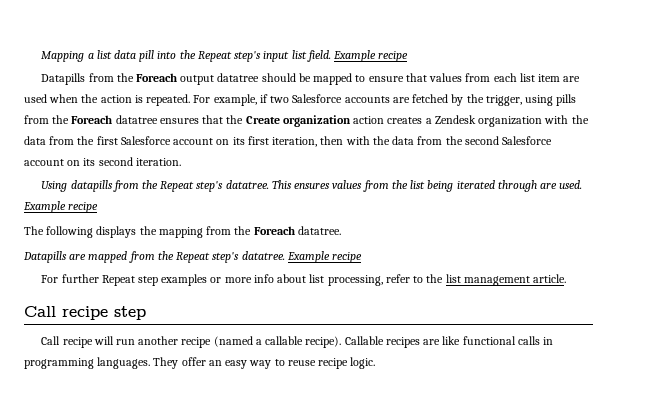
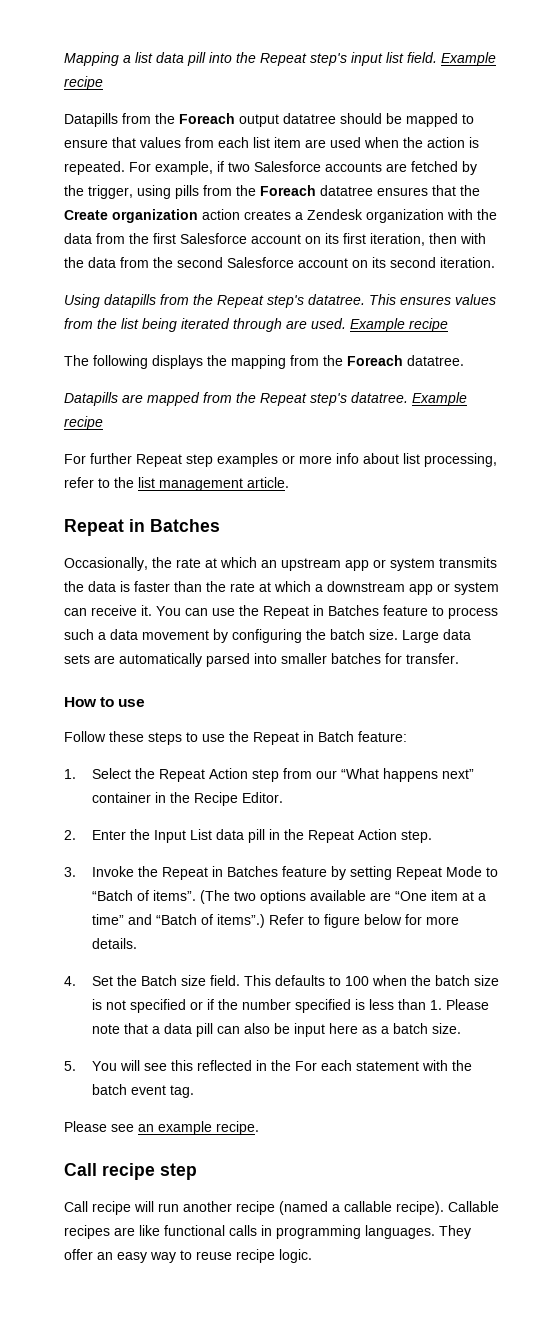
(567, 278) none -> [64,519,220,536] [64,557,497,571] [64,581,499,595] [64,605,498,619] [64,629,471,643] [64,653,459,667] [64,697,146,707] [64,731,407,745] [64,768,474,782] [91,792,283,806] [64,829,432,843] [64,866,498,880] [91,890,486,904] [91,914,459,928] [91,938,137,949] [64,975,499,986] [91,999,489,1013] [91,1023,461,1037] [64,1060,472,1071] [91,1084,194,1098] [64,1121,259,1135] // Repeat in Batches // Occasionally, the rate at which an upstream app or system transmits the data is faster than the rate at which a downstream app or system can receive it. You can use the Repeat in Batches feature to process such a data movement by configuring the batch size. Large data sets are automatically parsed into smaller batches for transfer. // How to use // Follow these steps to use the Repeat in Batch feature: // 1. Select the Repeat Action step from our “What happens next” container in the Recipe Editor. // 2. Enter the Input List data pill in the Repeat Action step. // 3. Invoke the Repeat in Batches feature by setting Repeat Mode to “Batch of items”. (The two options available are “One item at a time” and “Batch of items”.) Refer to figure below for more details. // 4. Set the Batch size field. This defaults to 100 when the batch size is not specified or if the number specified is less than 1. Please note that a data pill can also be input here as a batch size. // 5. You will see this reflected in the For each statement with the batch event tag. // Please see an example recipe.

